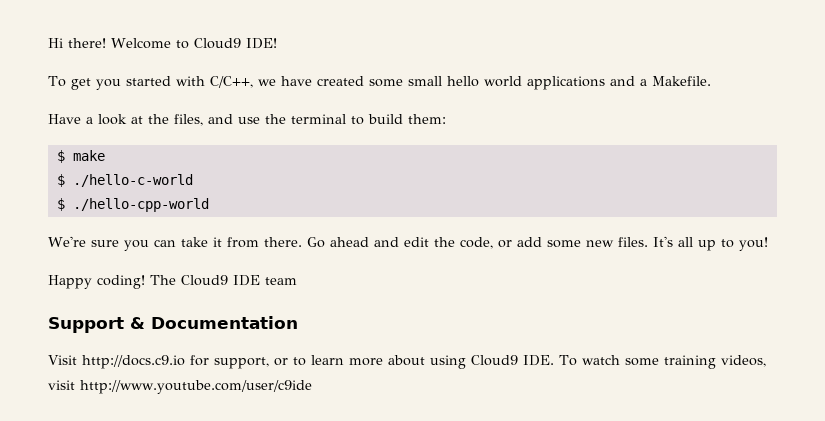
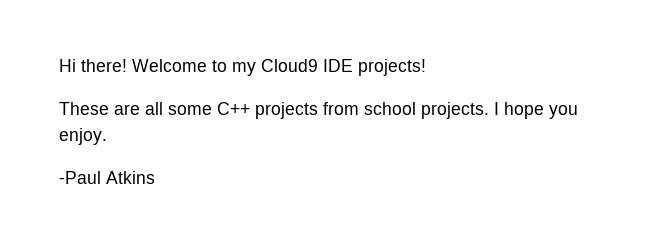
[193,38,277,49] [48,76,711,90] [48,114,446,126] [56,150,105,163] [56,174,193,187] [56,198,209,212] [48,236,768,251] [48,275,297,289] [48,316,298,333] [48,355,766,369] [48,380,312,394] Cloud9 IDE! // To get you started with C/C++, we have created some small hello world applications and a Makefile. // Have a look at the files, and use the terminal to build them: // $ make // $ ./hello-c-world // $ ./hello-cpp-world // We're sure you can take it from there. Go ahead and edit the code, or add some new files. It's all up to you! // Happy coding! The Cloud9 IDE team // Support & Documentation // Visit http://docs.c9.io for support, or to learn more about using Cloud9 IDE. To watch some training videos, visit http://www.youtube.com/user/c9ide -> [232,59,426,76] [59,102,578,119] [59,128,107,145] [59,171,155,184] my Cloud9 IDE projects! // These are all some C++ projects from school projects. I hope you enjoy. // -Paul Atkins

